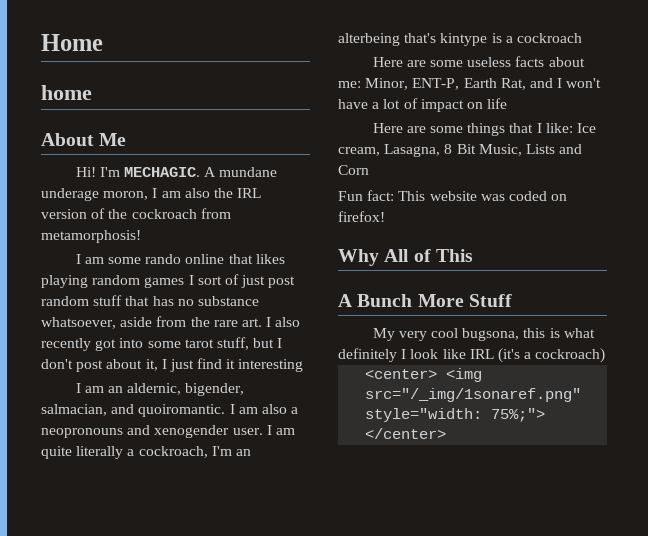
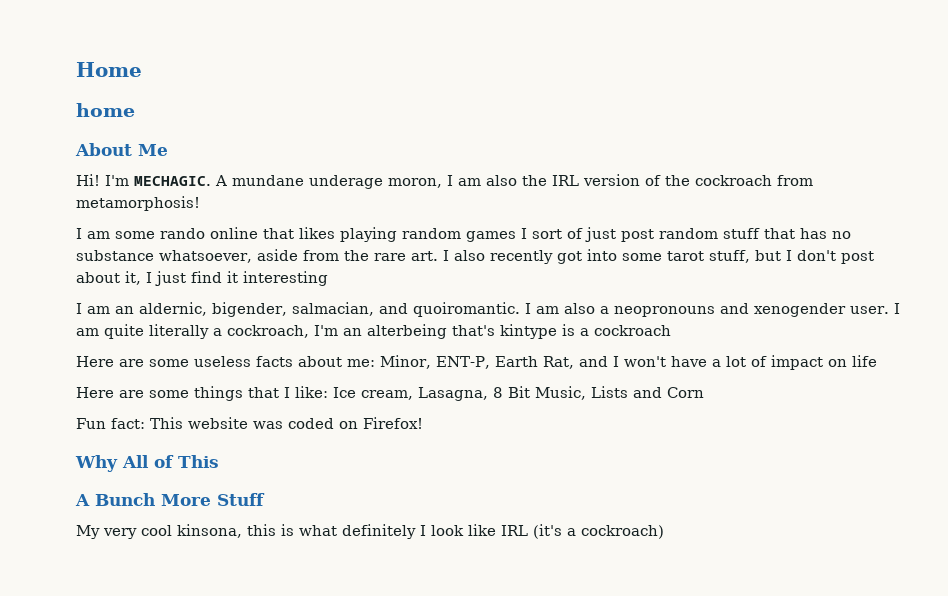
[338,211,385,222] firefox! -> [363,417,423,429] Firefox!
[462,328,520,341] bugsona, -> [177,524,242,538] kinsona,
[365,368,483,382] [365,388,582,402] [365,408,546,422] [365,428,447,439] // <center> <img src="/_img/1sonaref.png" style="width: 75%;"> </center> -> (664, 532) none

